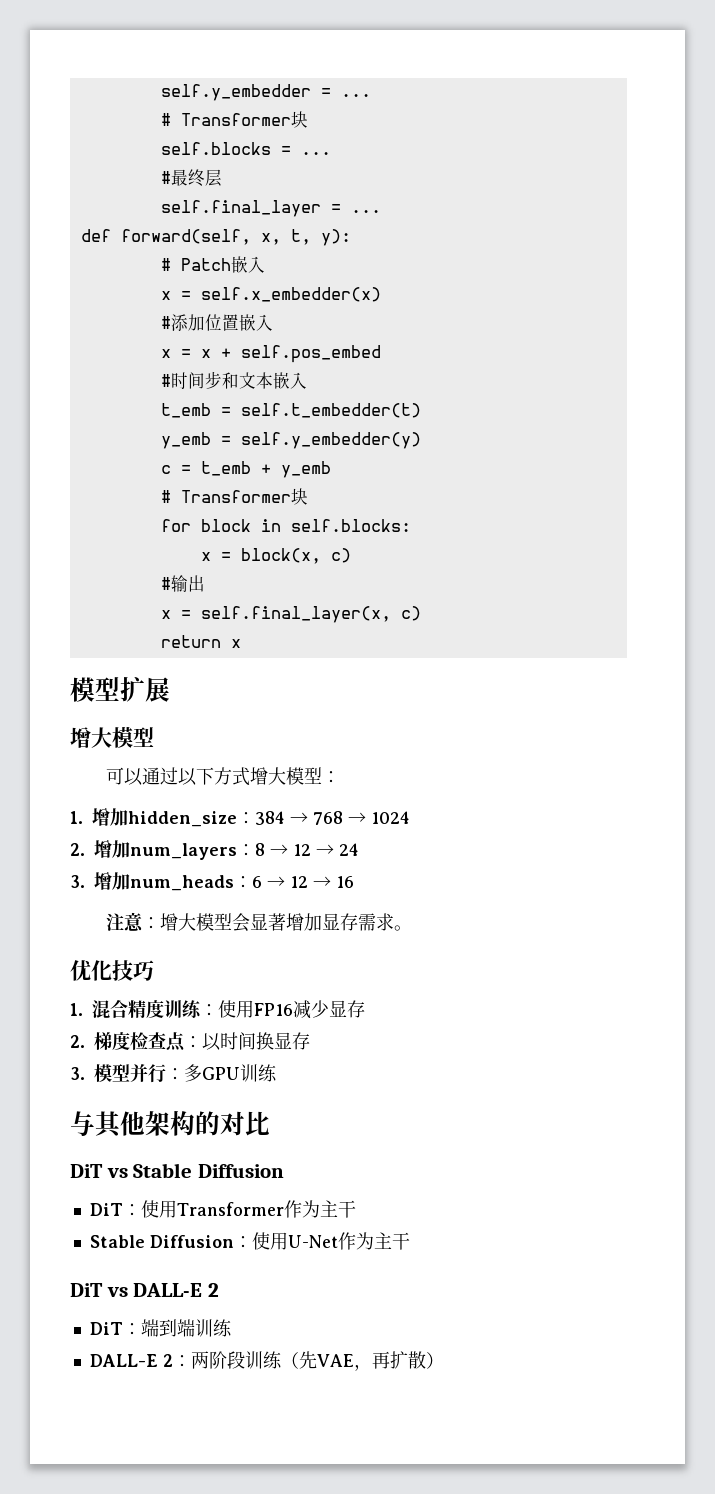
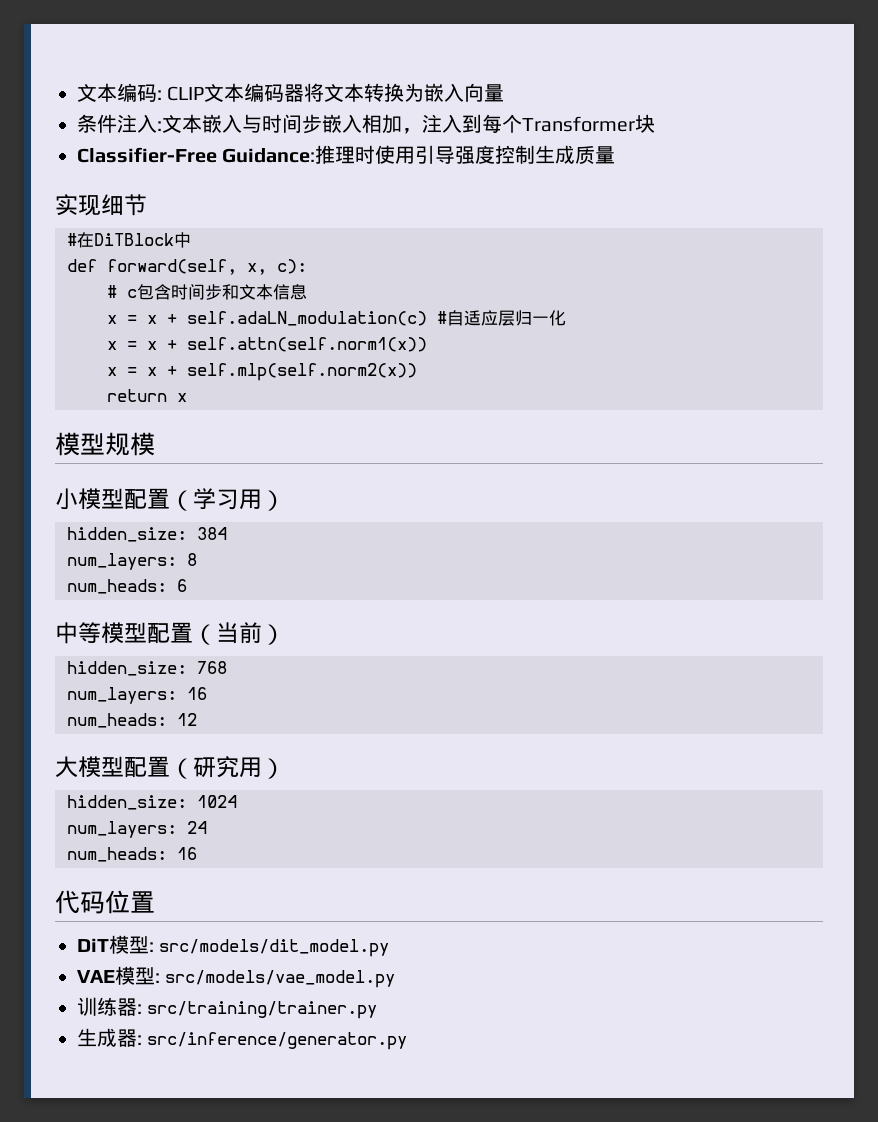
[160,84,371,101] [160,111,308,128] [160,142,331,155] [160,169,222,187] [160,200,381,217] self.y_embedder = ... // # Transformer块 // self.blocks = ... // #最终层 // self.final_layer = ... -> [77,83,505,102] [77,114,655,134] [77,145,616,164] [55,194,147,216] [67,232,191,248] 文本编码: CLIP文本编码器将文本转换为嵌入向量 // 条件注入:文本嵌入与时间步嵌入相加，注入到每个Transformer块 // Classifier-Free Guidance:推理时使用引导强度控制生成质量 // 实现细节 // #在DiTBlock中
[290,229,351,246] [160,256,265,273] [160,287,381,302] [160,314,273,331] [160,345,381,363] [160,371,307,389] [160,403,421,418] [160,432,421,449] [160,461,331,478] [160,488,308,505] [160,519,411,532] [200,548,351,564] [160,575,205,592] [160,606,421,623] [160,635,241,648] [70,677,170,702] [70,727,154,748] [105,767,340,786] [70,808,410,827] [70,840,359,860] [70,872,354,891] [105,912,412,932] [70,960,154,981] [70,1000,365,1019] [70,1032,310,1052] [70,1064,277,1083] [70,1110,270,1138] [70,1163,285,1178] [89,1200,356,1218] [89,1232,410,1250] [70,1283,220,1297] [89,1319,232,1337] [89,1351,444,1371] t, y): // # Patch嵌入 // x = self.x_embedder(x) // #添加位置嵌入 // x = x + self.pos_embed // #时间步和文本嵌入 // t_emb = self.t_embedder(t) // y_emb = self.y_embedder(y) // c = t_emb + y_emb // # Transformer块 // for block in self.blocks: // x = block(x, c) // #输出 // x = self.final_layer(x, c) // return x // 模型扩展 // 增大模型 // 可以通过以下方式增大模型： // 1.增加hidden_size：384 → 768 → 1024 // 2.增加num_layers：8 → 12 → 24 // 3.增加num_heads：6 → 12 → 16 // 注意：增大模型会显著增加显存需求。 // 优化技巧 // 1.混合精度训练：使用FP16减少显存 // 2.梯度检查点：以时间换显存 // 3.模型并行：多GPU训练 // 与其他架构的对比 // DiT vs Stable Diffusion // DiT：使用Transformer作为主干 // Stable Diffusion：使用U-Net作为主干 // DiT vs DALL-E 2 // DiT：端到端训练 // DALL-E 2：两阶段训练（先VAE，再扩散） -> [277,259,307,274] [107,284,307,300] [107,310,566,326] [107,337,427,352] [107,363,417,381] [107,389,187,402] [55,432,155,456] [55,488,285,511] [67,527,227,542] [67,553,197,570] [67,579,187,594] [55,622,285,645] [67,661,227,676] [67,687,207,704] [67,713,197,728] [55,756,285,779] [67,795,237,810] [67,821,207,838] [67,847,197,862] [55,890,155,914] [77,935,390,957] [77,966,396,988] [77,997,378,1019] [77,1028,408,1050] c): // # c包含时间步和文本信息 // x = x + self.adaLN_modulation(c) #自适应层归一化 // x = x + self.attn(self.norm1(x)) // x = x + self.mlp(self.norm2(x)) // return x // 模型规模 // 小模型配置（学习用） // hidden_size: 384 // num_layers: 8 // num_heads: 6 // 中等模型配置（当前） // hidden_size: 768 // num_layers: 16 // num_heads: 12 // 大模型配置（研究用） // hidden_size: 1024 // num_layers: 24 // num_heads: 16 // 代码位置 // DiT模型: src/models/dit_model.py // VAE模型: src/models/vae_model.py // 训练器: src/training/trainer.py // 生成器: src/inference/generator.py

